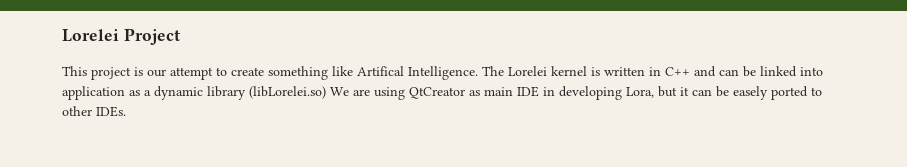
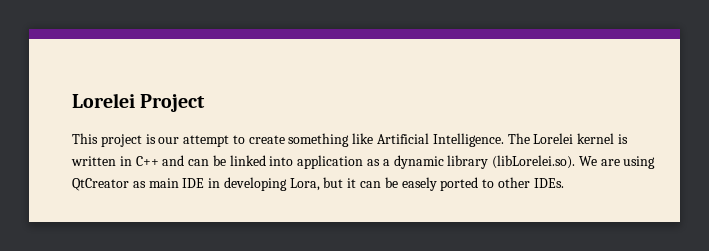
[357,66,404,76] Artifical -> [377,133,430,144] Artificial
[249,86,326,99] (libLorelei.so) -> [492,155,576,169] (libLorelei.so).

